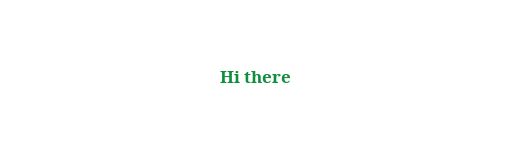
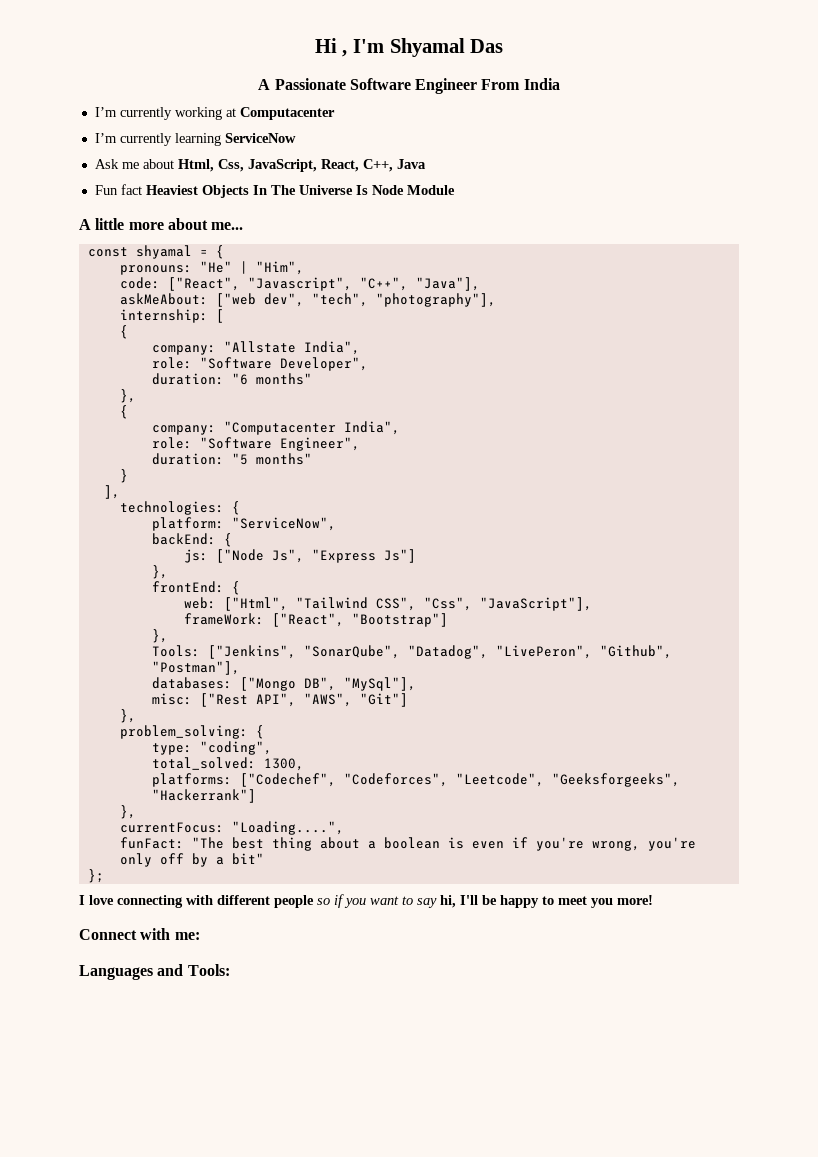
[244,71,292,83] there -> [342,38,504,57] [258,78,560,94] [94,107,335,120] [94,133,296,146] [94,159,426,172] [94,184,455,198] [79,218,244,230] [87,245,224,259] [119,261,304,275] [119,277,480,291] [119,293,496,307] [119,309,224,323] [119,325,128,339] [151,341,360,355] [151,357,368,371] [151,373,312,385] [119,389,136,403] [119,405,128,419] [151,421,400,435] [151,437,360,451] [151,453,312,465] [119,469,128,483] [103,485,120,499] [119,501,240,515] [151,517,336,531] [151,533,232,547] [183,549,416,563] [151,565,168,579] [151,581,240,595] [183,597,592,611] [183,613,448,627] [151,629,168,643] [151,645,672,659] [151,661,240,675] [151,677,416,691] [151,693,408,707] [119,709,136,723] [119,725,264,739] [151,741,272,755] [151,757,304,771] [151,773,680,787] [151,789,256,803] [119,805,136,819] [119,821,344,835] [119,837,696,851] [119,853,264,867] [87,869,104,883] [79,894,653,908] [79,928,200,940] [79,964,230,980] , I'm Shyamal Das // A Passionate Software Engineer From India // I’m currently working at Computacenter // I’m currently learning ServiceNow // Ask me about Html, Css, JavaScript, React, C++, Java // Fun fact Heaviest Objects In The Universe Is Node Module // A little more about me... // const shyamal = { // pronouns: "He" | "Him", // code: ["React", "Javascript", "C++", "Java"], // askMeAbout: ["web dev", "tech", "photography"], // internship: [ // { // company: "Allstate India", // role: "Software Developer", // duration: "6 months" // }, // { // company: "Computacenter India", // role: "Software Engineer", // duration: "5 months" // } // ], // technologies: { // platform: "ServiceNow", // backEnd: { // js: ["Node Js", "Express Js"] // }, // frontEnd: { // web: ["Html", "Tailwind CSS", "Css", "JavaScript"], // frameWork: ["React", "Bootstrap"] // }, // Tools: ["Jenkins", "SonarQube", "Datadog", "LivePeron", "Github", "Postman"], // databases: ["Mongo DB", "MySql"], // misc: ["Rest API", "AWS", "Git"] // }, // problem_solving: { // type: "coding", // total_solved: 1300, // platforms: ["Codechef", "Codeforces", "Leetcode", "Geeksforgeeks", "Hackerrank"] // }, // currentFocus: "Loading....", // funFact: "The best thing about a boolean is even if you're wrong, you're only off by a bit" // }; // I love connecting with different people so if you want to say hi, I'll be happy to meet you more! // Connect with me: // Languages and Tools:

